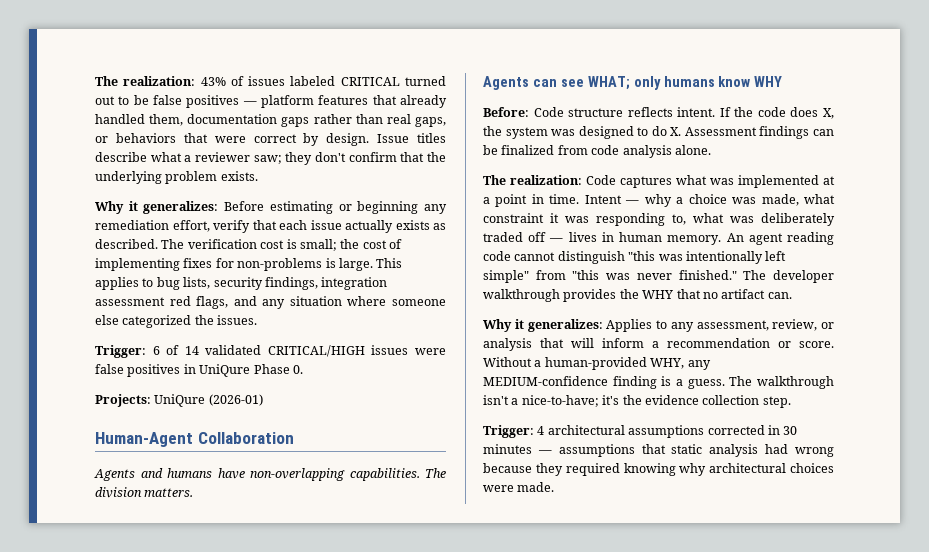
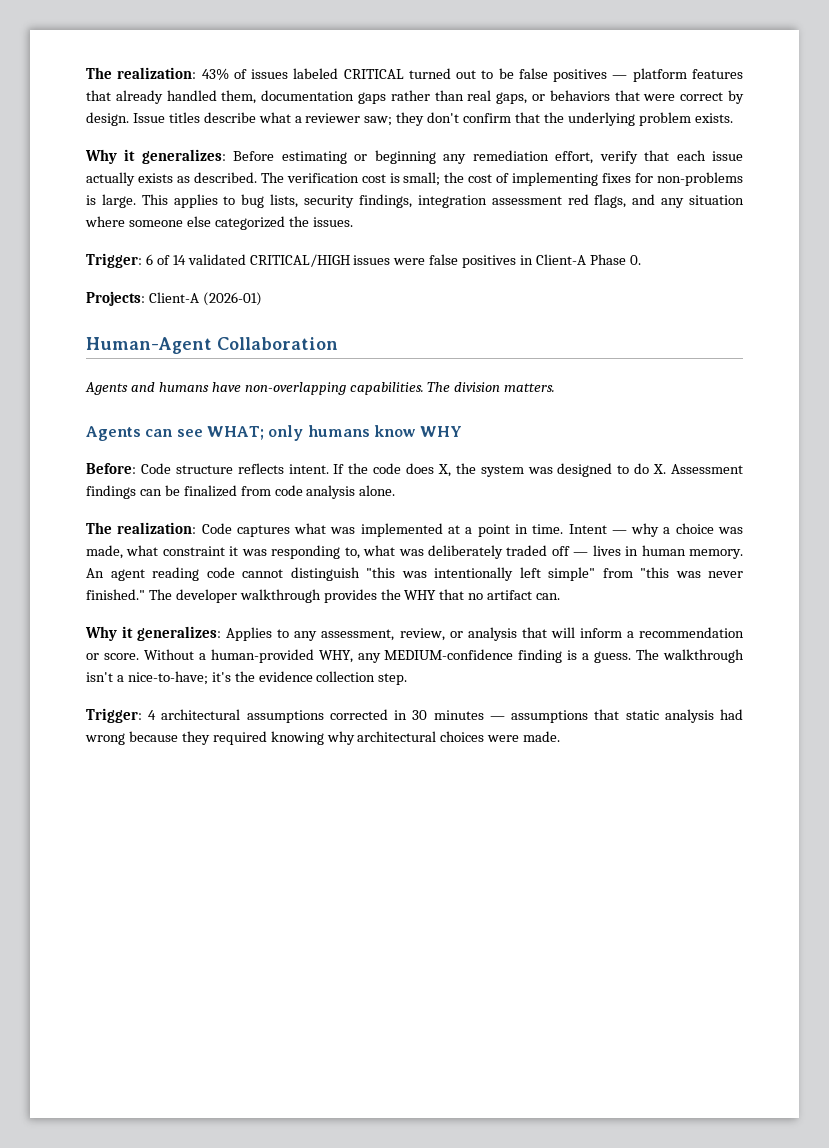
[199,364,251,377] UniQure -> [536,254,587,265] Client-A
[154,394,206,407] UniQure -> [148,292,199,303] Client-A

